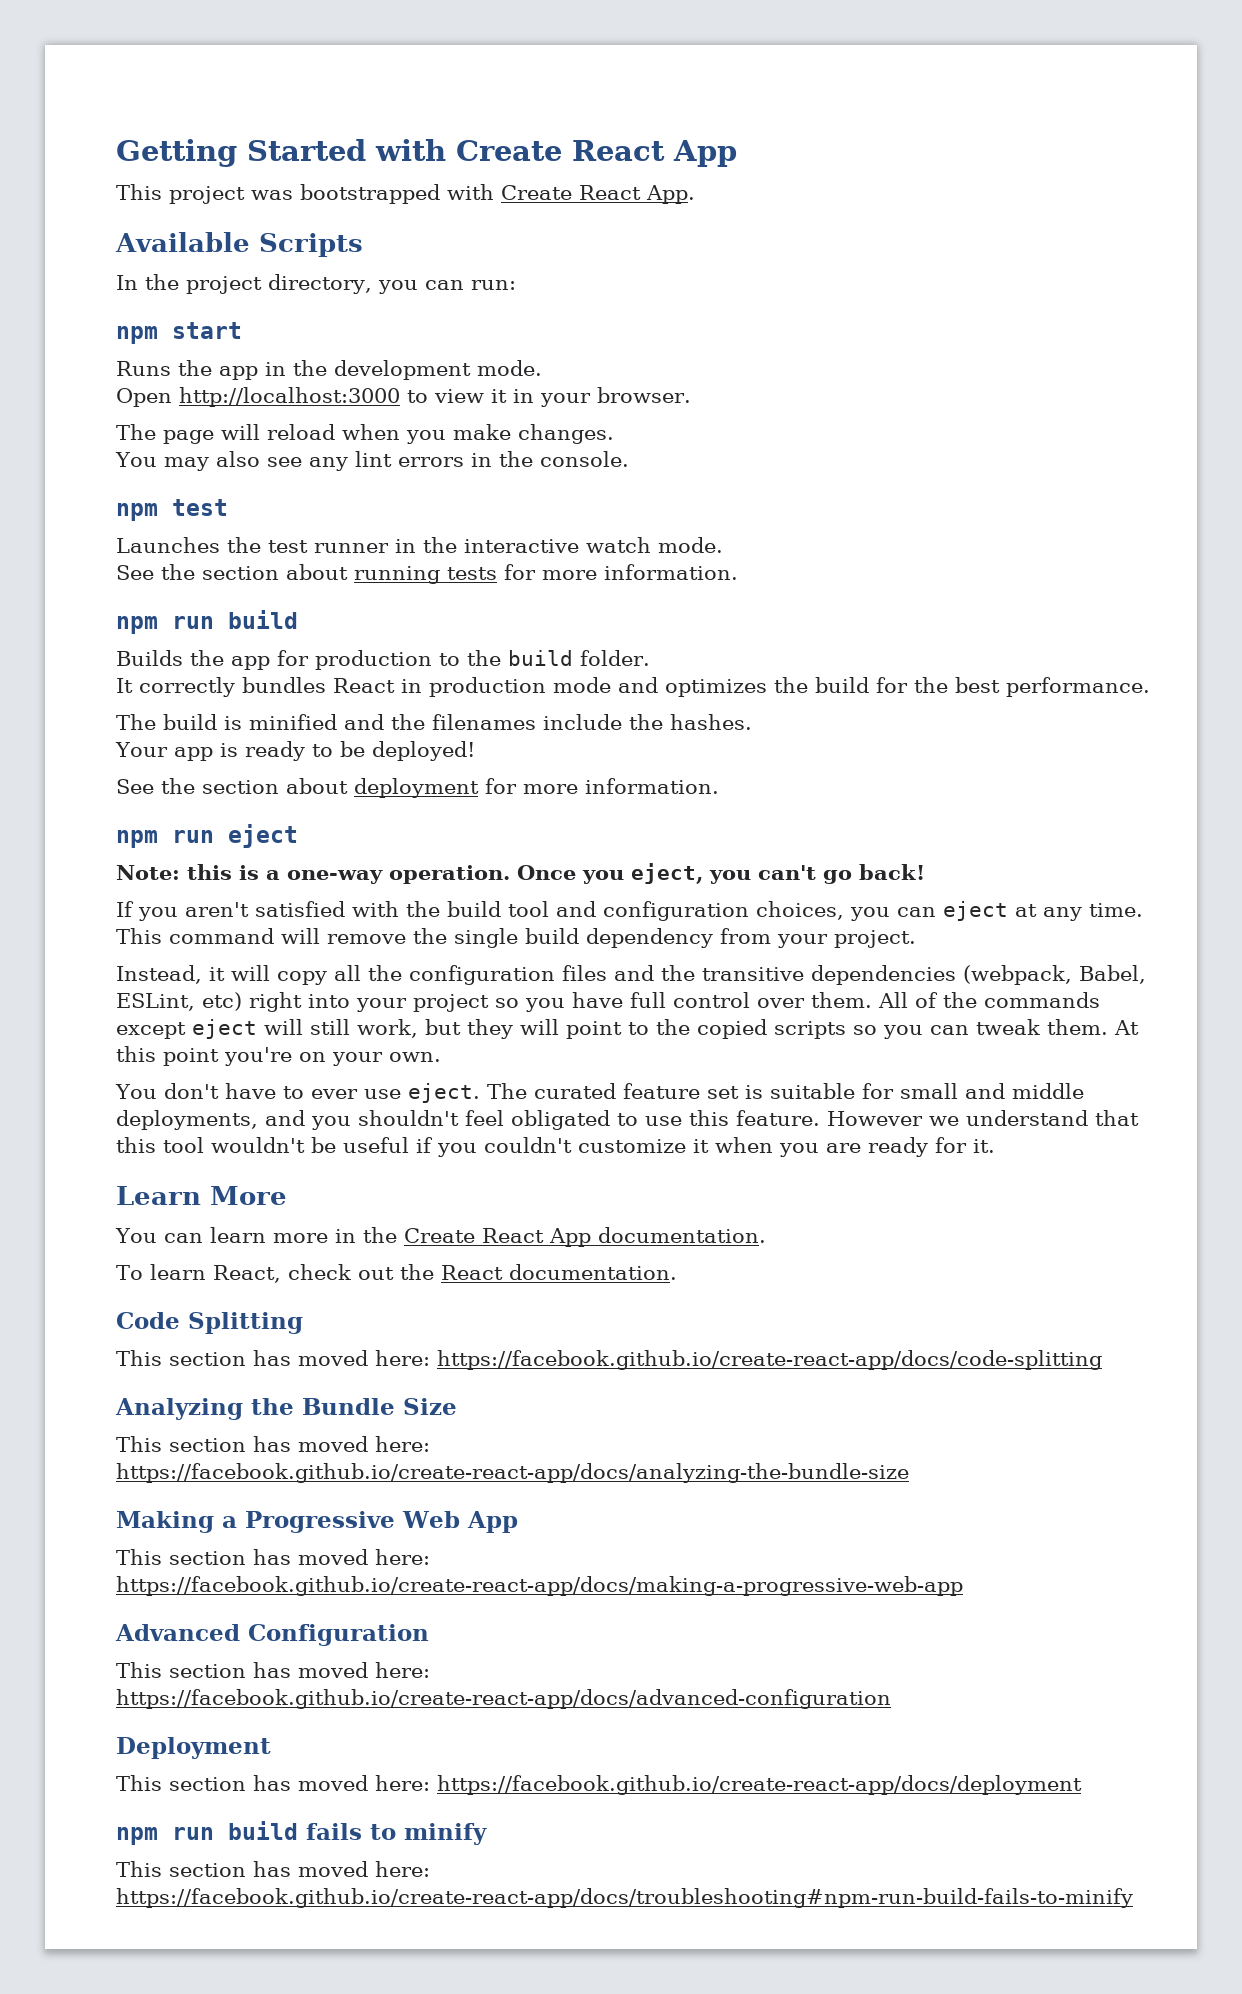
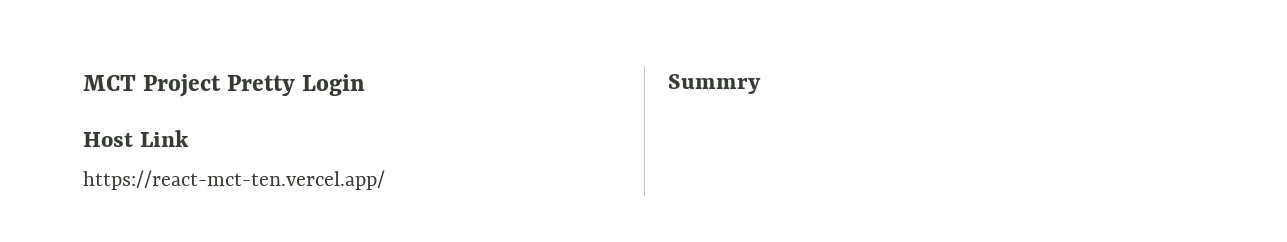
[116,139,737,167] [116,184,695,204] [115,232,363,257] [116,274,516,294] [116,322,242,344] [116,360,542,380] [116,387,691,407] [116,424,614,444] [115,451,629,471] [116,499,228,521] [116,537,723,553] [116,564,738,584] [116,610,298,634] [116,650,650,670] [116,677,1150,697] [116,714,752,730] [115,741,475,761] [116,778,719,798] [116,824,298,848] [116,863,925,884] [116,901,1143,921] [116,928,916,948] [116,965,1146,985] [116,992,1100,1012] [116,1019,1139,1039] [116,1046,441,1066] [115,1083,1084,1103] [116,1110,1139,1130] [116,1137,995,1157] [116,1186,287,1205] [115,1227,766,1247] [116,1264,677,1283] [116,1312,303,1334] [116,1350,1102,1370] [115,1398,457,1420] [116,1436,430,1452] [116,1463,909,1483] [116,1511,518,1533] [116,1549,430,1565] [116,1576,963,1596] [115,1624,429,1646] [116,1662,430,1678] [116,1689,891,1709] [116,1737,271,1759] [116,1775,1082,1795] [116,1821,487,1845] [116,1861,430,1877] [116,1888,1133,1908] Getting Started with Create React App // This project was bootstrapped with Create React App. // Available Scripts // In the project directory, you can run: // npm start // Runs the app in the development mode. // Open http://localhost:3000 to view it in your browser. // The page will reload when you make changes. // You may also see any lint errors in the console. // npm test // Launches the test runner in the interactive watch mode. // See the section about running tests for more information. // npm run build // Builds the app for production to the build folder. // It correctly bundles React in production mode and optimizes the build for the best performance. // The build is minified and the filenames include the hashes. // Your app is ready to be deployed! // See the section about deployment for more information. // npm run eject // Note: this is a one-way operation. Once you eject, you can't go back! // If you aren't satisfied with the build tool and configuration choices, you can eject at any time. This command will remove the single build dependency from your project. // Instead, it will copy all the configuration files and the transitive dependencies (webpack, Babel, ESLint, etc) right into your project so you have full control over them. All of the commands except eject will still work, but they will point to the copied scripts so you can tweak them. At this point you're on your own. // You don't have to ever use eject. The curated feature set is suitable for small and middle deployments, and you shouldn't feel obligated to use this feature. However we understand that this tool wouldn't be useful if you couldn't customize it when you are ready for it. // Learn More // You can learn more in the Create React App documentation. // To learn React, check out the React documentation. // Code Splitting // This section has moved here: https://facebook.github.io/create-react-app/docs/code-splitting // Analyzing the Bundle Size // This section has moved here: https://facebook.github.io/create-react-app/docs/analyzing-the-bundle-size // Making a Progressive Web App // This section has moved here: https://facebook.github.io/create-react-app/docs/making-a-progressive-web-app // Advanced Configuration // This section has moved here: https://facebook.github.io/create-react-app/docs/advanced-configuration // Deployment // This section has moved here: https://facebook.github.io/create-react-app/docs/deployment // npm run build fails to minify // This section has moved here: https://facebook.github.io/create-react-app/docs/troubleshooting#npm-run-build-fails-to-minify -> [83,74,366,97] [83,130,189,147] [83,170,385,190] [668,74,761,94] MCT Project Pretty Login // Host Link // https://react-mct-ten.vercel.app/ // Summry

